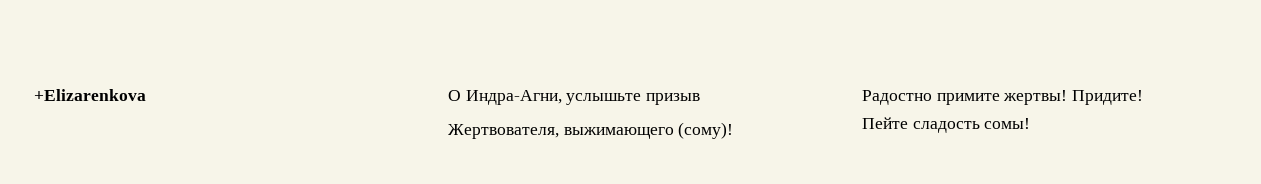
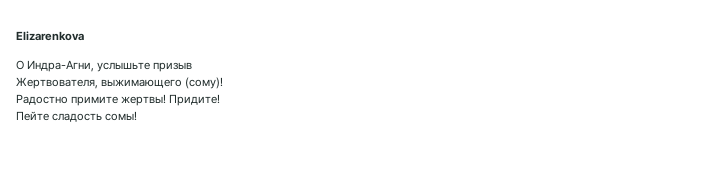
[34,89,146,101] +Elizarenkova -> [16,31,84,41] Elizarenkova

